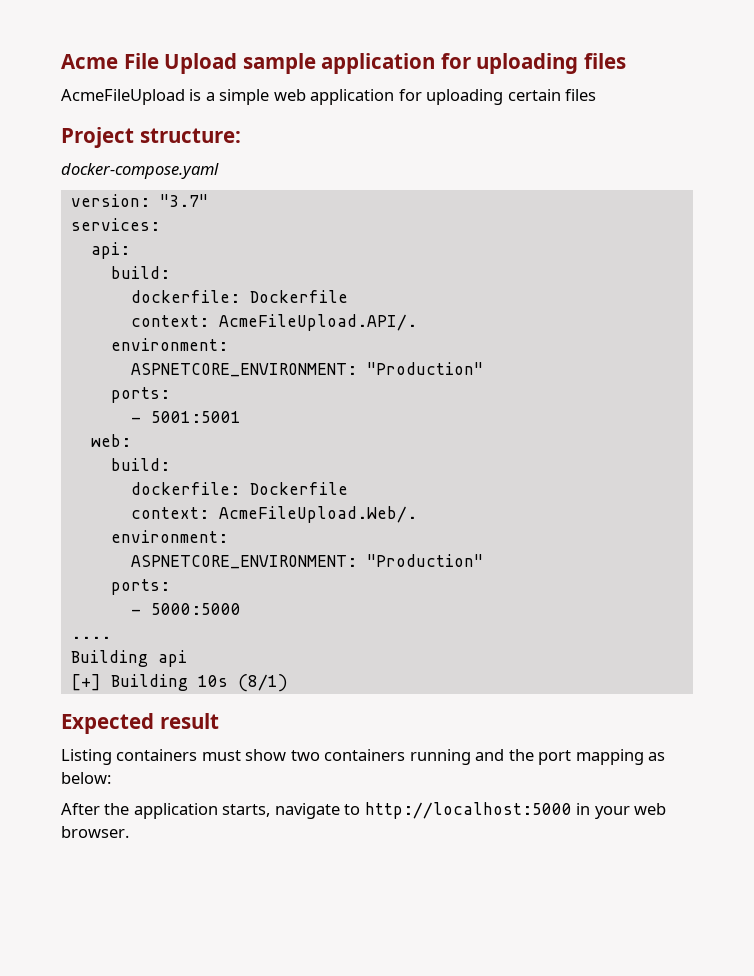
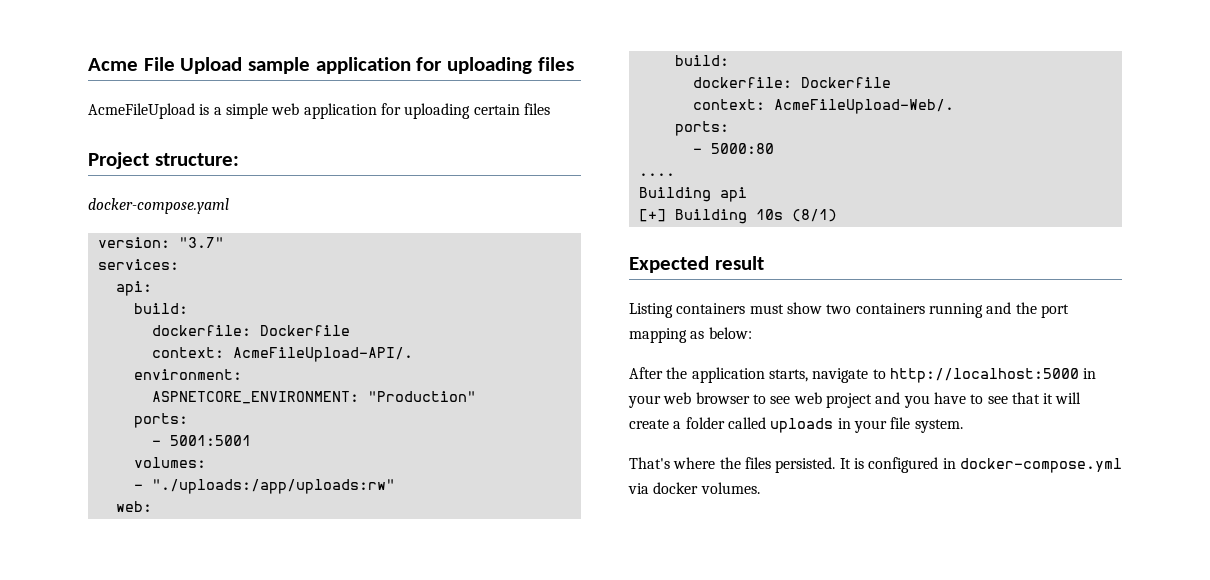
[218,314,417,331] AcmeFileUpload.API/. -> [232,347,413,362] AcmeFileUpload-API/.
(241, 417) none -> [133,457,206,468] [133,479,395,494] // volumes: // - "./uploads:/app/uploads:rw"
[218,506,417,523] [110,530,228,543] [130,554,483,569] [110,579,170,595] [130,603,241,615] AcmeFileUpload.Web/. // environment: // ASPNETCORE_ENVIRONMENT: "Production" // ports: // - 5000:5000 -> [773,99,954,114] [674,121,729,136] [692,143,774,154] AcmeFileUpload-Web/. // ports: // - 5000:80
[61,826,129,838] browser. -> [695,392,1082,408] [629,417,963,433] [629,457,1122,473] [628,482,760,494] browser to see web project and you have to see that it will create a folder called uploads in your file system. // That's where the files persisted. It is configured in docker-compose.yml via docker volumes.

